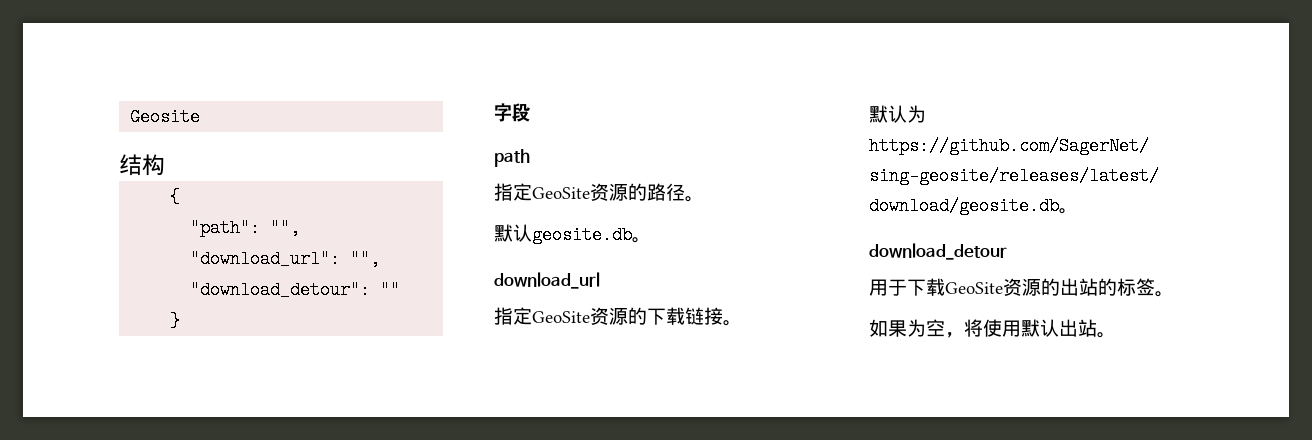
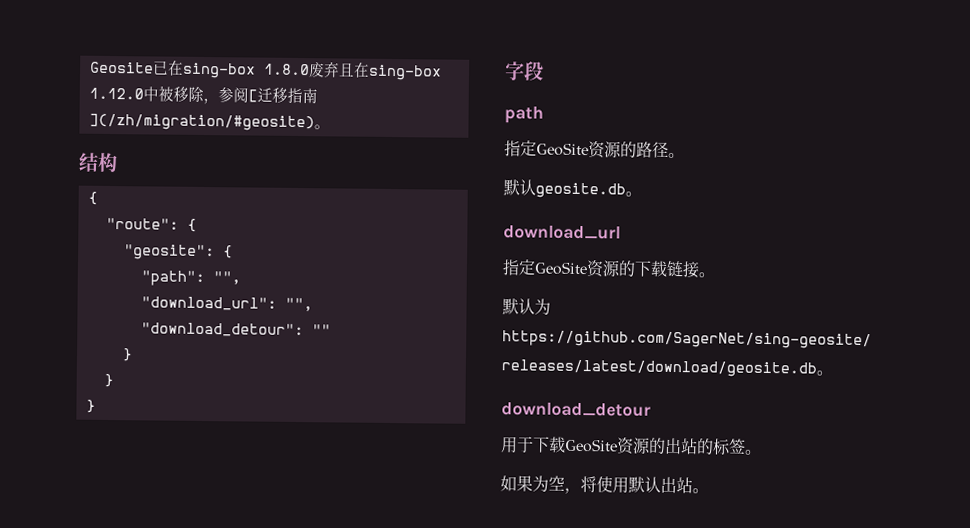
[119,154,165,176] // 结构 // -> [151,60,442,81] [88,85,318,105] [88,113,330,132] [78,152,118,173] [87,191,98,205] [105,217,197,232] [123,244,215,261] 已在sing-box 1.8.0废弃且在sing-box 1.12.0中被移除，参阅[迁移指南](/zh/migration/#geosite)。 // 结构 // { // "route": { // "geosite":
(181, 321) none -> [103,373,114,388] [85,399,96,413] // } // }

